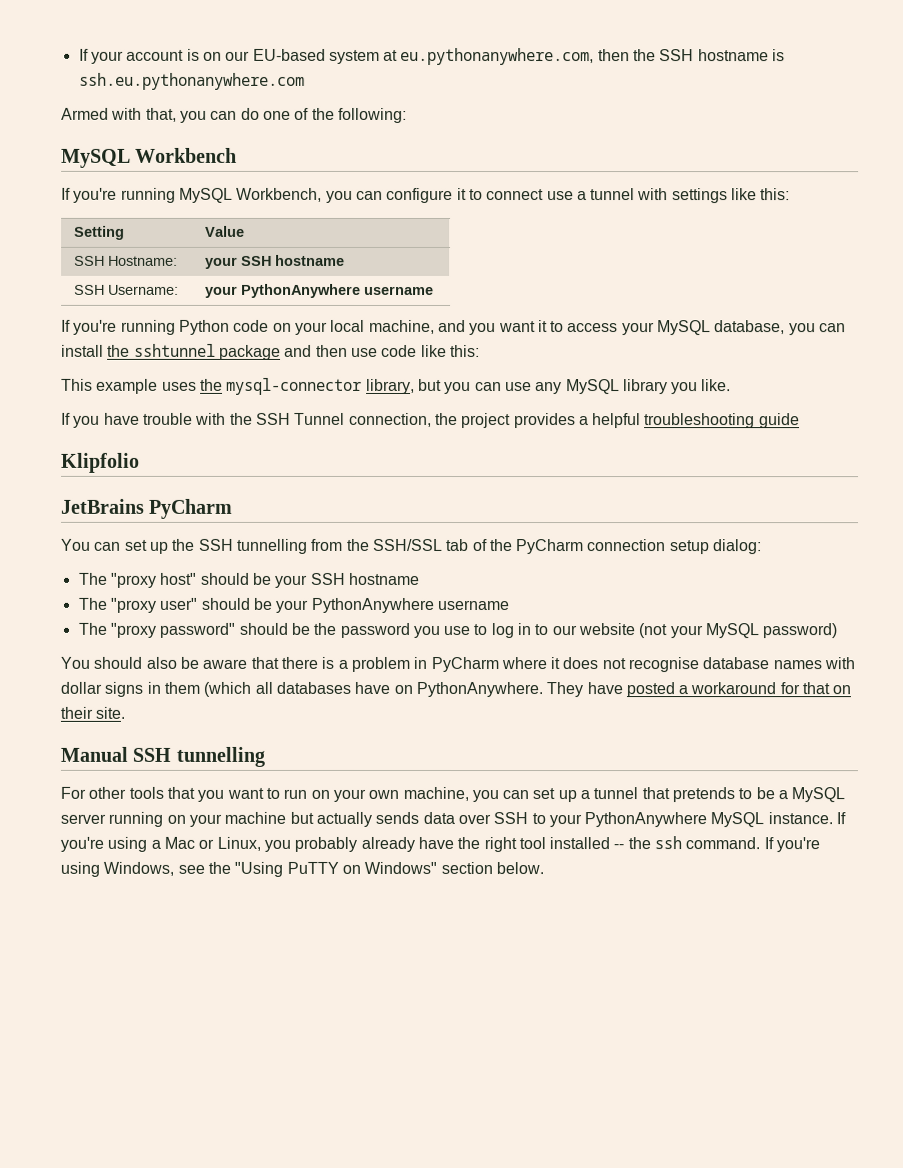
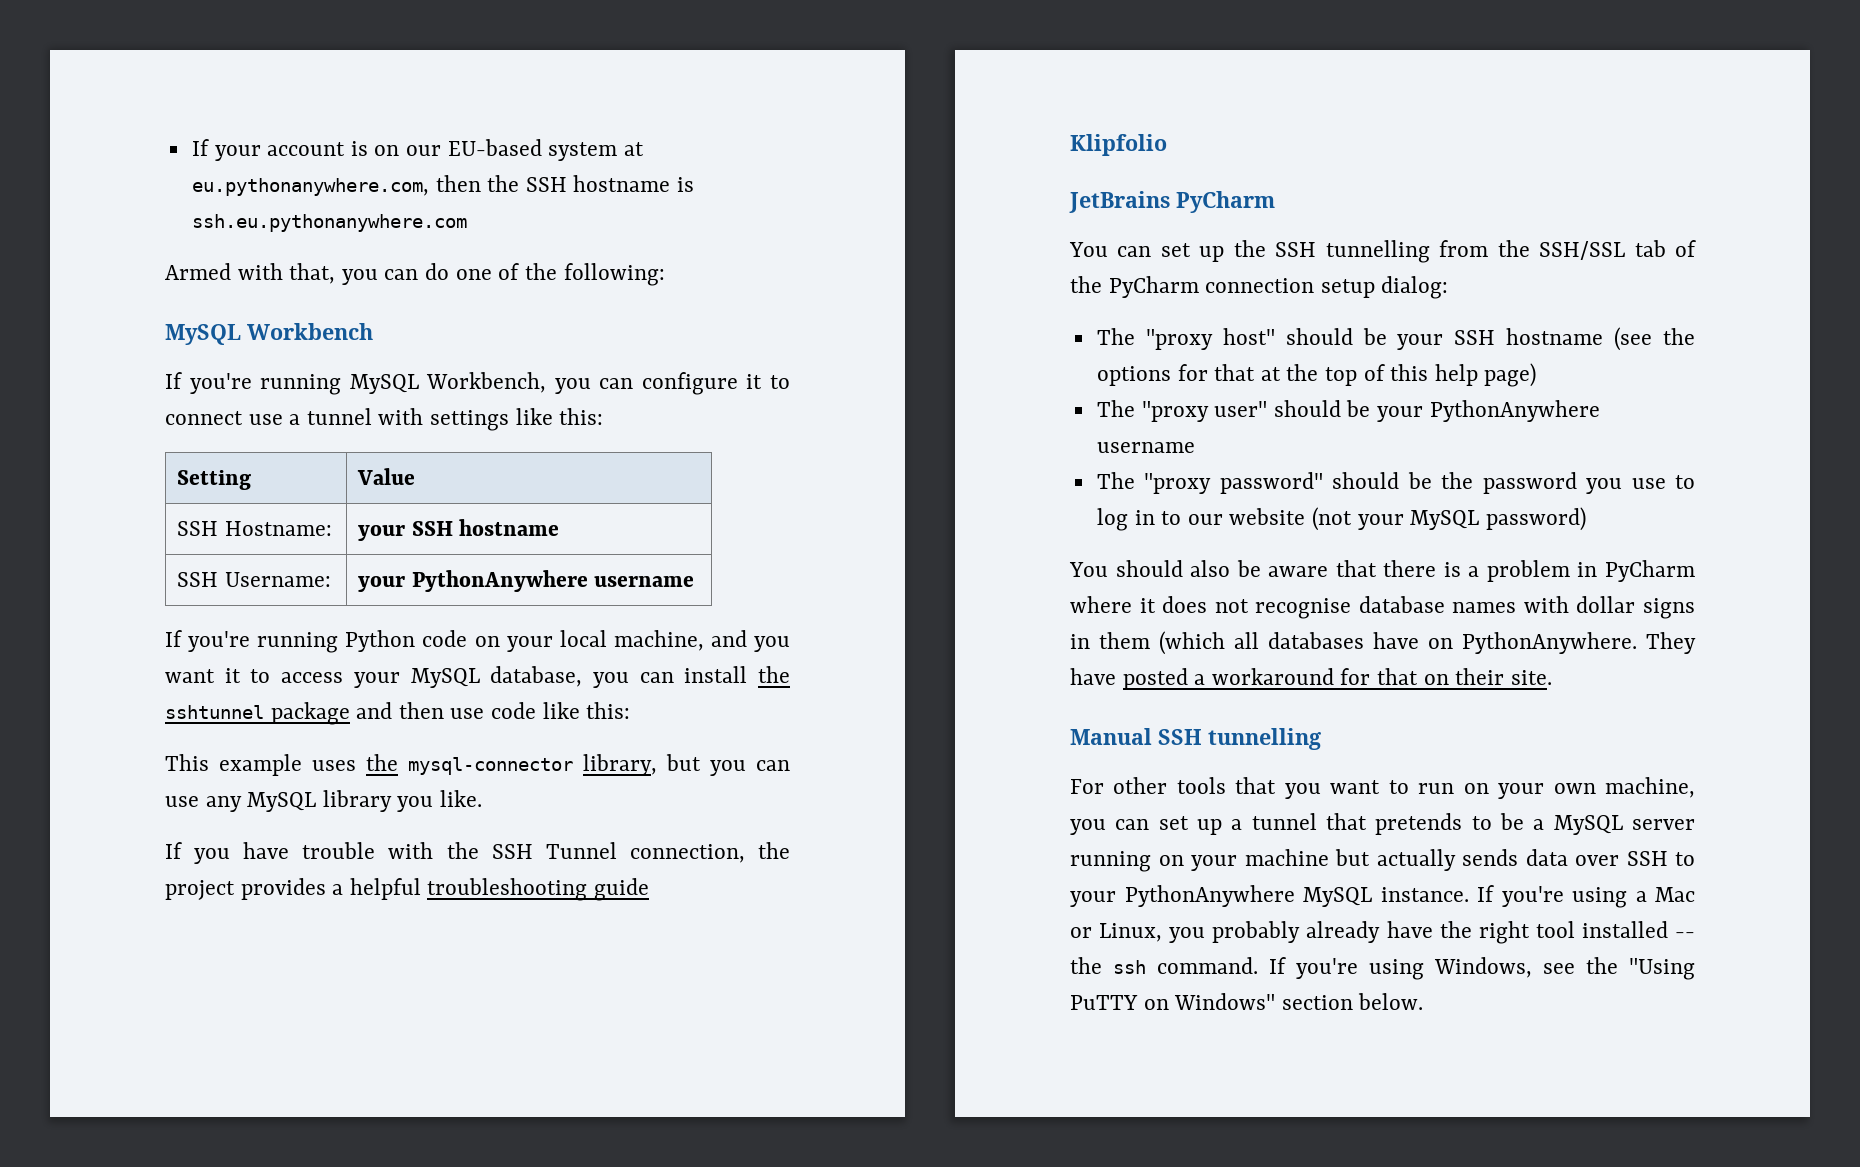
(420, 578) none -> [1614,327,1695,351] [1096,363,1537,387] (see the options for that at the top of this help page)

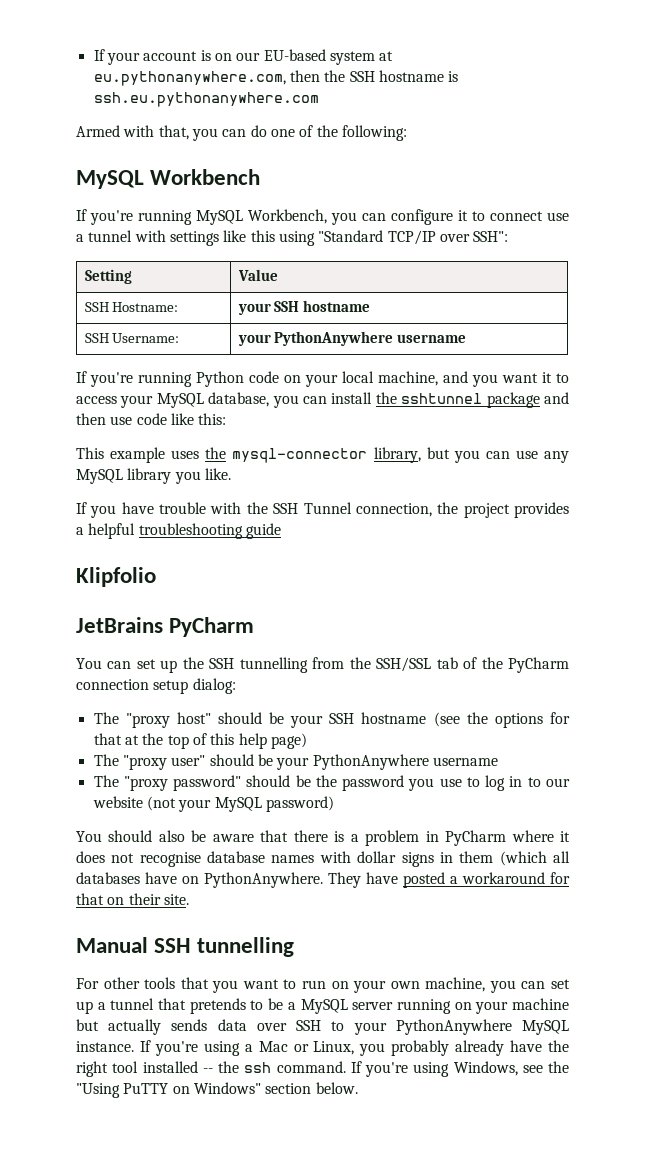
[559,408,604,425] this: -> [250,230,509,246] this using "Standard TCP/IP over SSH":

